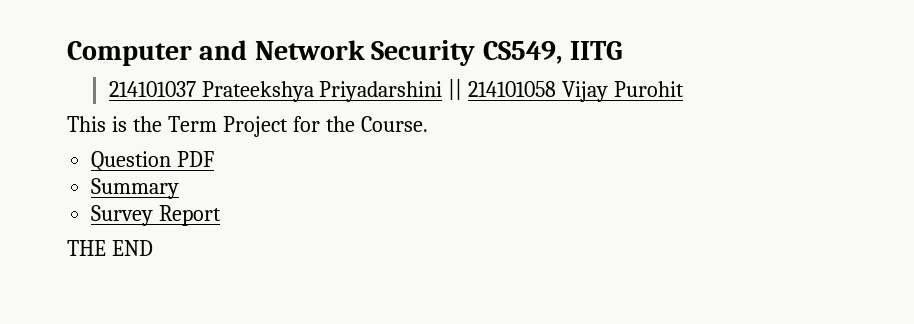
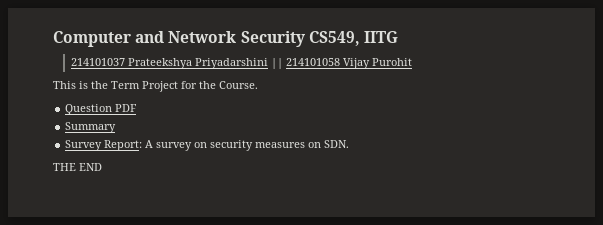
[159,205,222,226] Report -> [104,140,350,151] Report: A survey on security measures on SDN.

